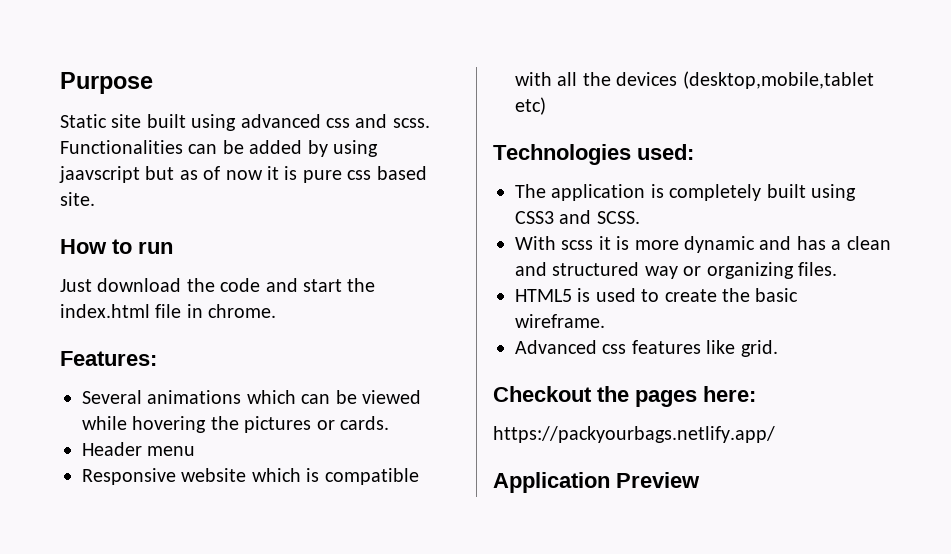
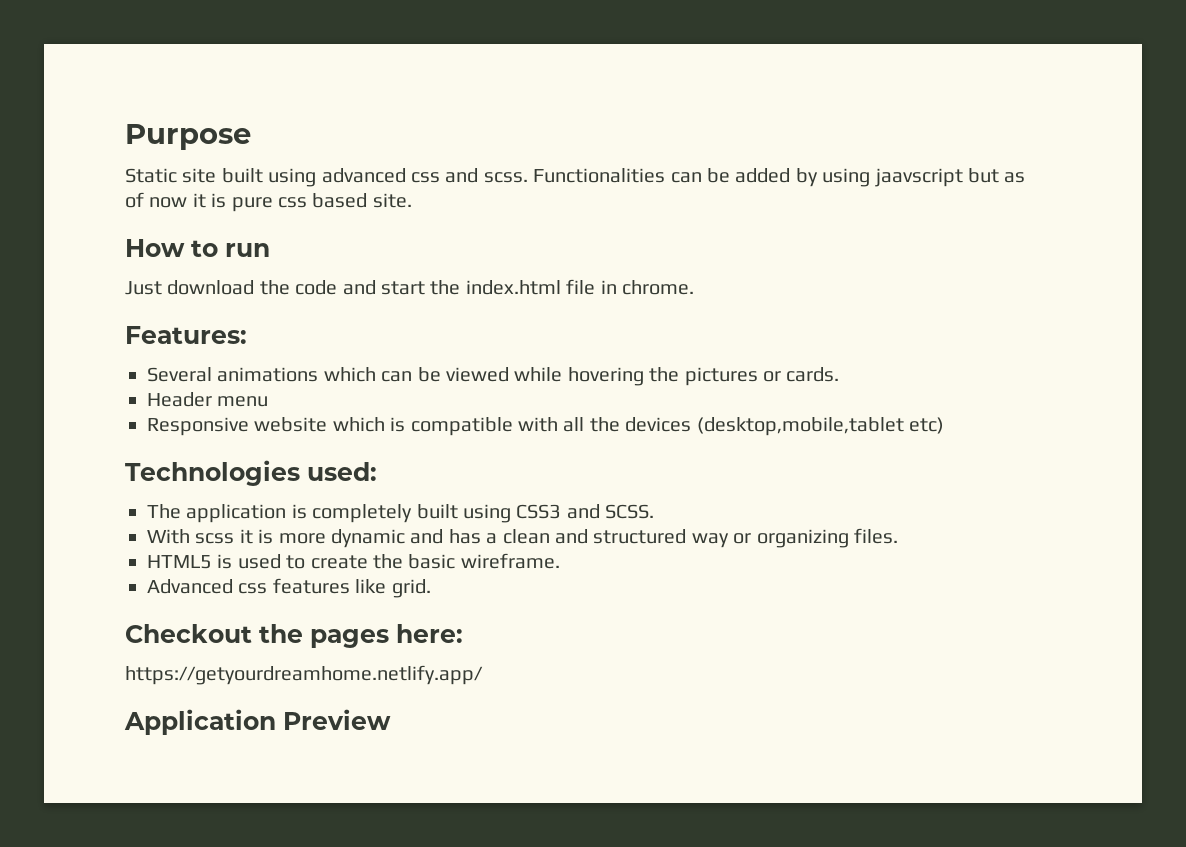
[493,426,775,443] https://packyourbags.netlify.app/ -> [125,665,483,685] https://getyourdreamhome.netlify.app/

